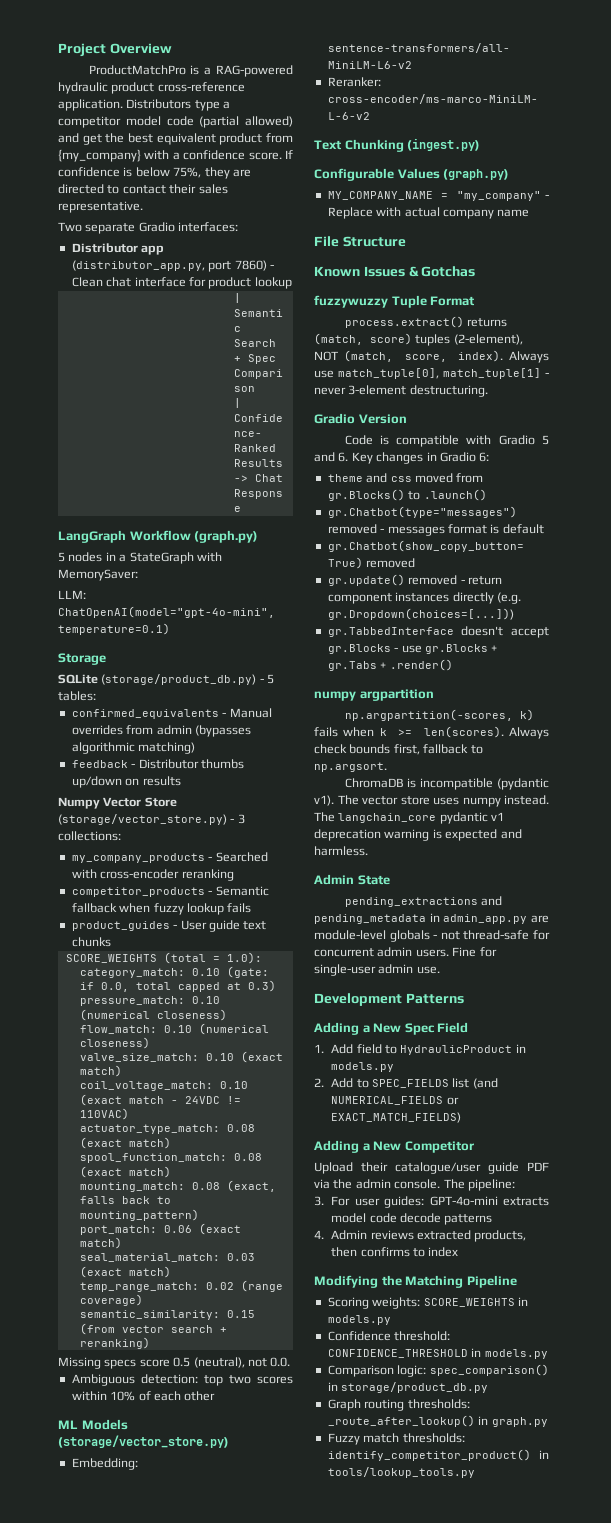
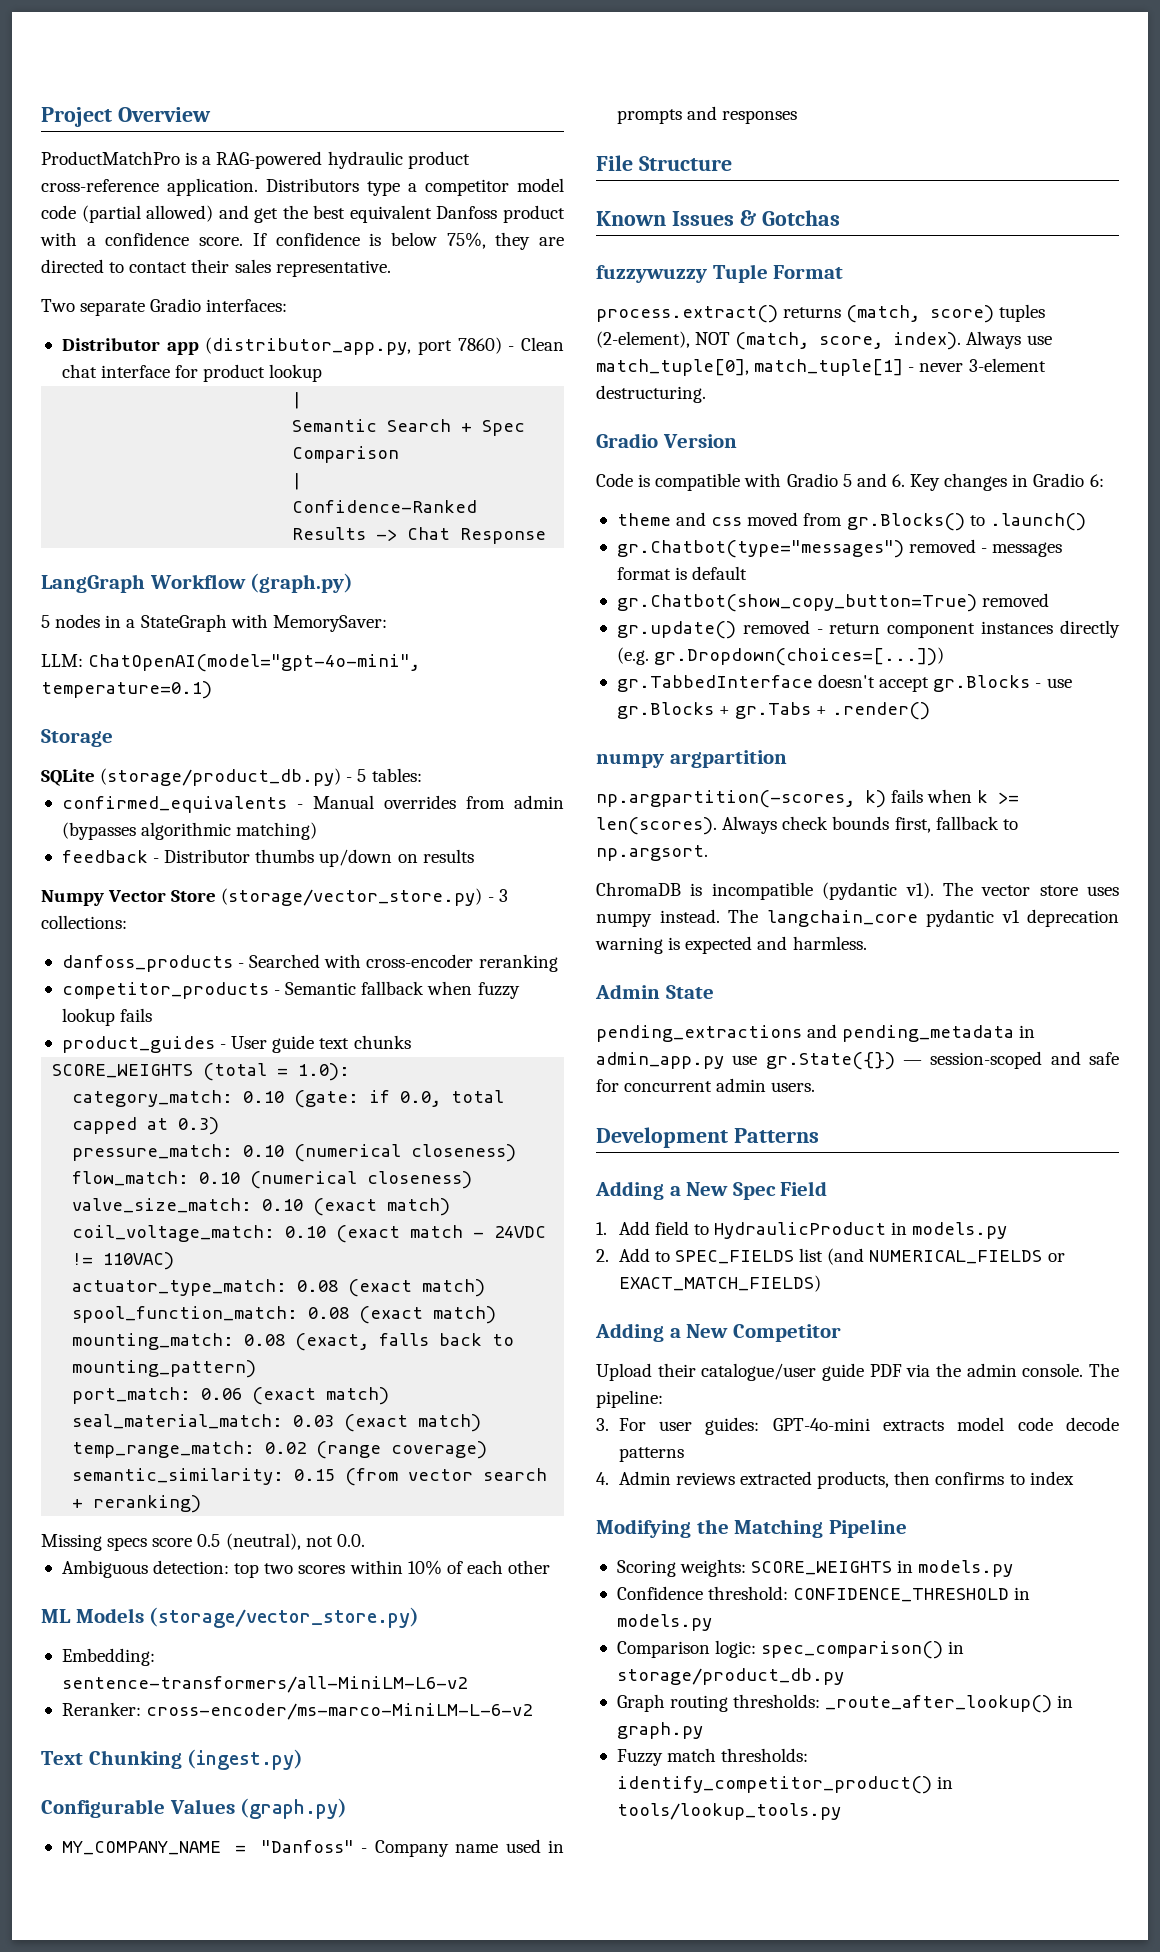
[219,133,293,145] [58,149,141,162] product from {my_company} -> [436,205,565,223] Danfoss product
[71,853,205,863] my_company_products -> [61,955,233,972] danfoss_products
[456,191,549,201] [327,207,530,219] "my_company" - Replace with actual company name -> [260,1839,564,1857] [616,106,798,124] "Danfoss" - Company name used in prompts and responses
[531,915,549,923] [314,930,530,942] are module-level globals - not thread-safe -> [732,1051,1119,1070] use gr.State({}) — session-scoped and safe
[452,947,497,957] [314,964,440,976] Fine for single-user admin use. -> (816, 1087) none

